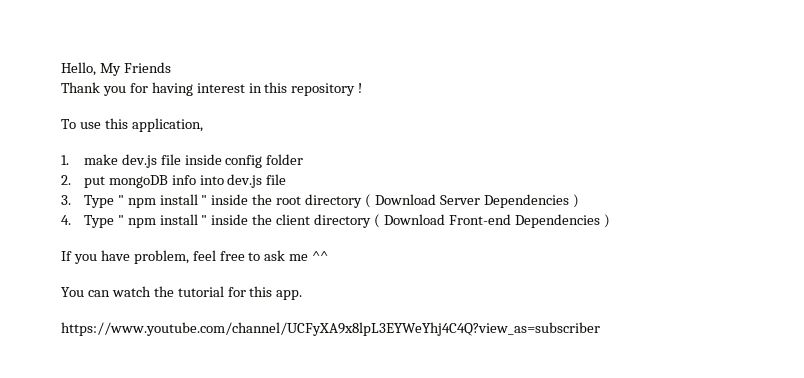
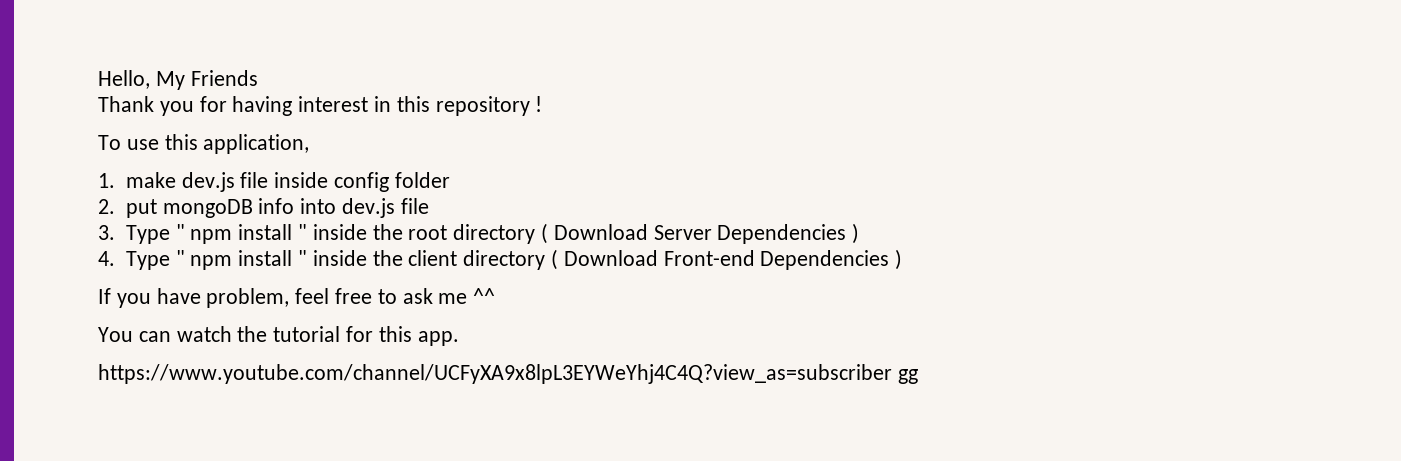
(600, 329) none -> [897,369,918,384] gg

